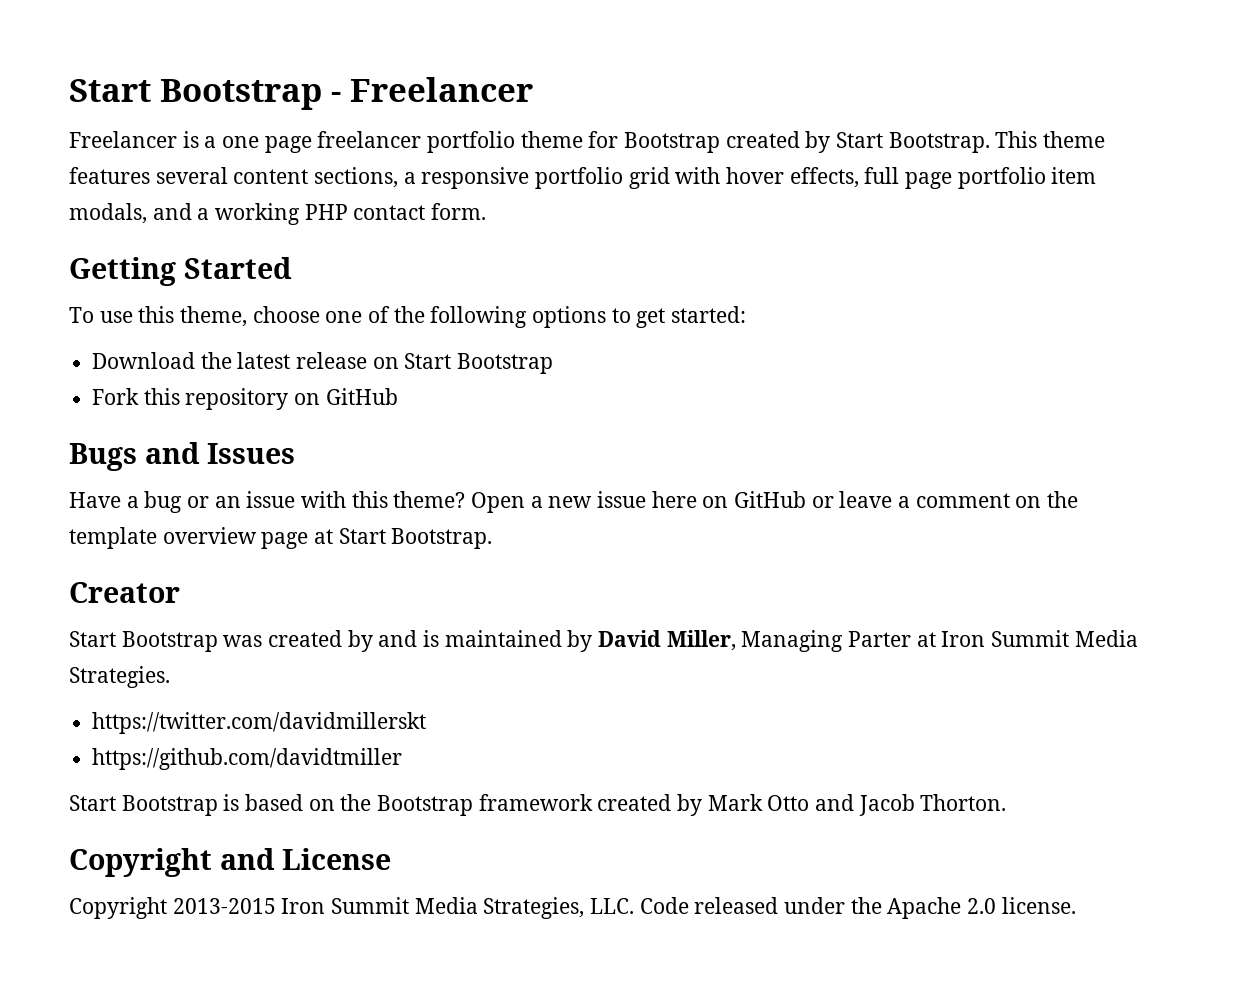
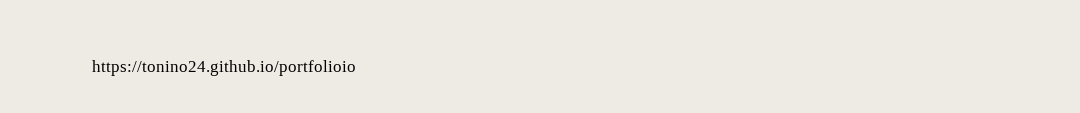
[69,77,533,110] [69,131,1106,153] [69,167,1097,189] [69,203,487,225] [69,257,292,286] [69,306,747,328] [92,352,554,374] [92,388,398,410] [69,442,296,471] [69,491,1079,513] [69,527,493,549] [69,582,180,603] [69,630,1138,652] [69,666,170,688] [92,712,427,734] [92,748,403,770] [69,794,1007,816] [69,848,392,877] [69,897,1076,919] Start Bootstrap - Freelancer // Freelancer is a one page freelancer portfolio theme for Bootstrap created by Start Bootstrap. This theme features several content sections, a responsive portfolio grid with hover effects, full page portfolio item modals, and a working PHP contact form. // Getting Started // To use this theme, choose one of the following options to get started: // Download the latest release on Start Bootstrap // Fork this repository on GitHub // Bugs and Issues // Have a bug or an issue with this theme? Open a new issue here on GitHub or leave a comment on the template overview page at Start Bootstrap. // Creator // Start Bootstrap was created by and is maintained by David Miller, Managing Parter at Iron Summit Media Strategies. // https://twitter.com/davidmillerskt // https://github.com/davidtmiller // Start Bootstrap is based on the Bootstrap framework created by Mark Otto and Jacob Thorton. // Copyright and License // Copyright 2013-2015 Iron Summit Media Strategies, LLC. Code released under the Apache 2.0 license. -> [92,60,356,76] https://tonino24.github.io/portfolioio

